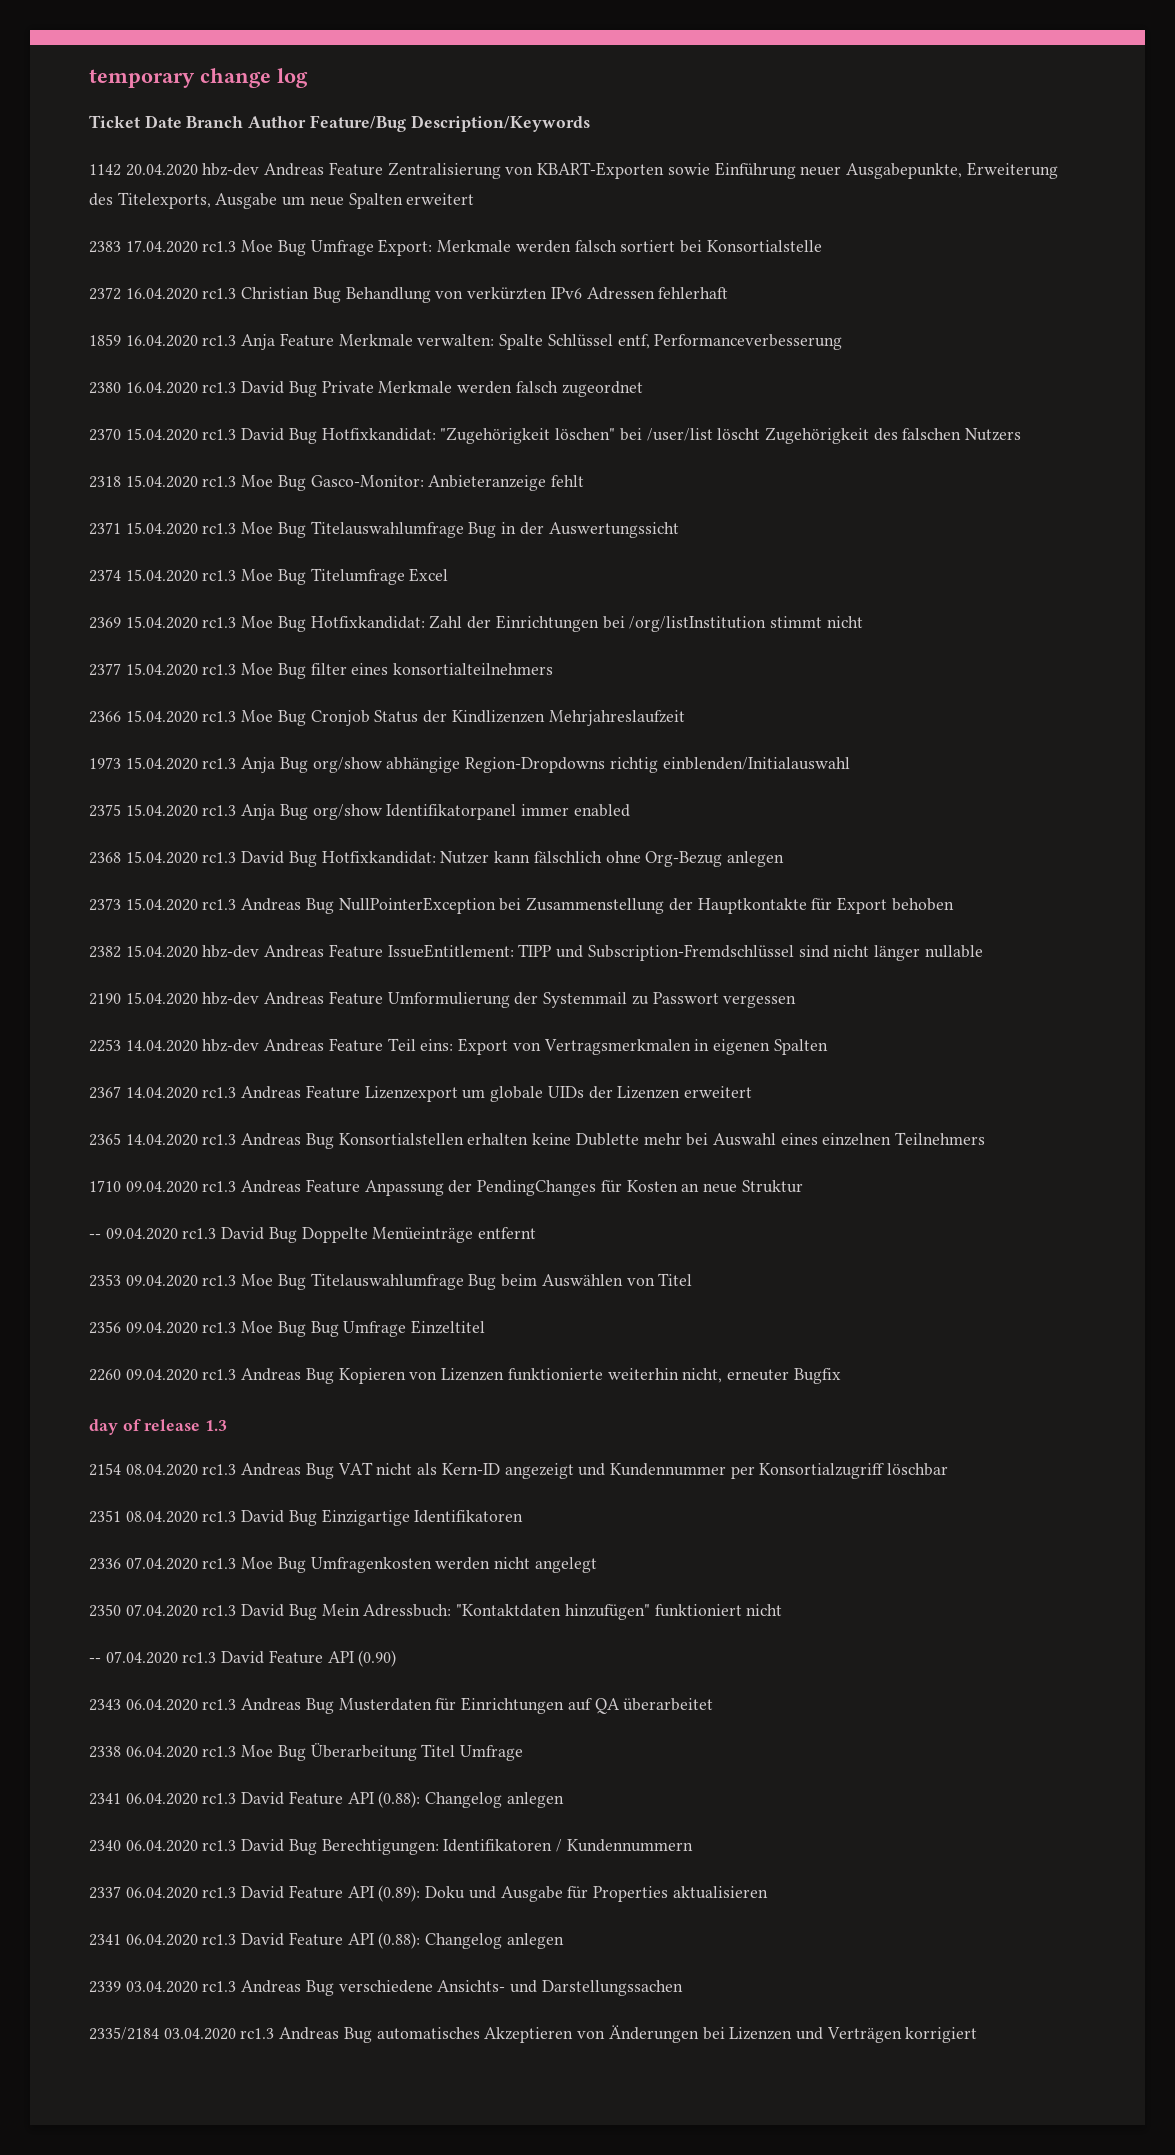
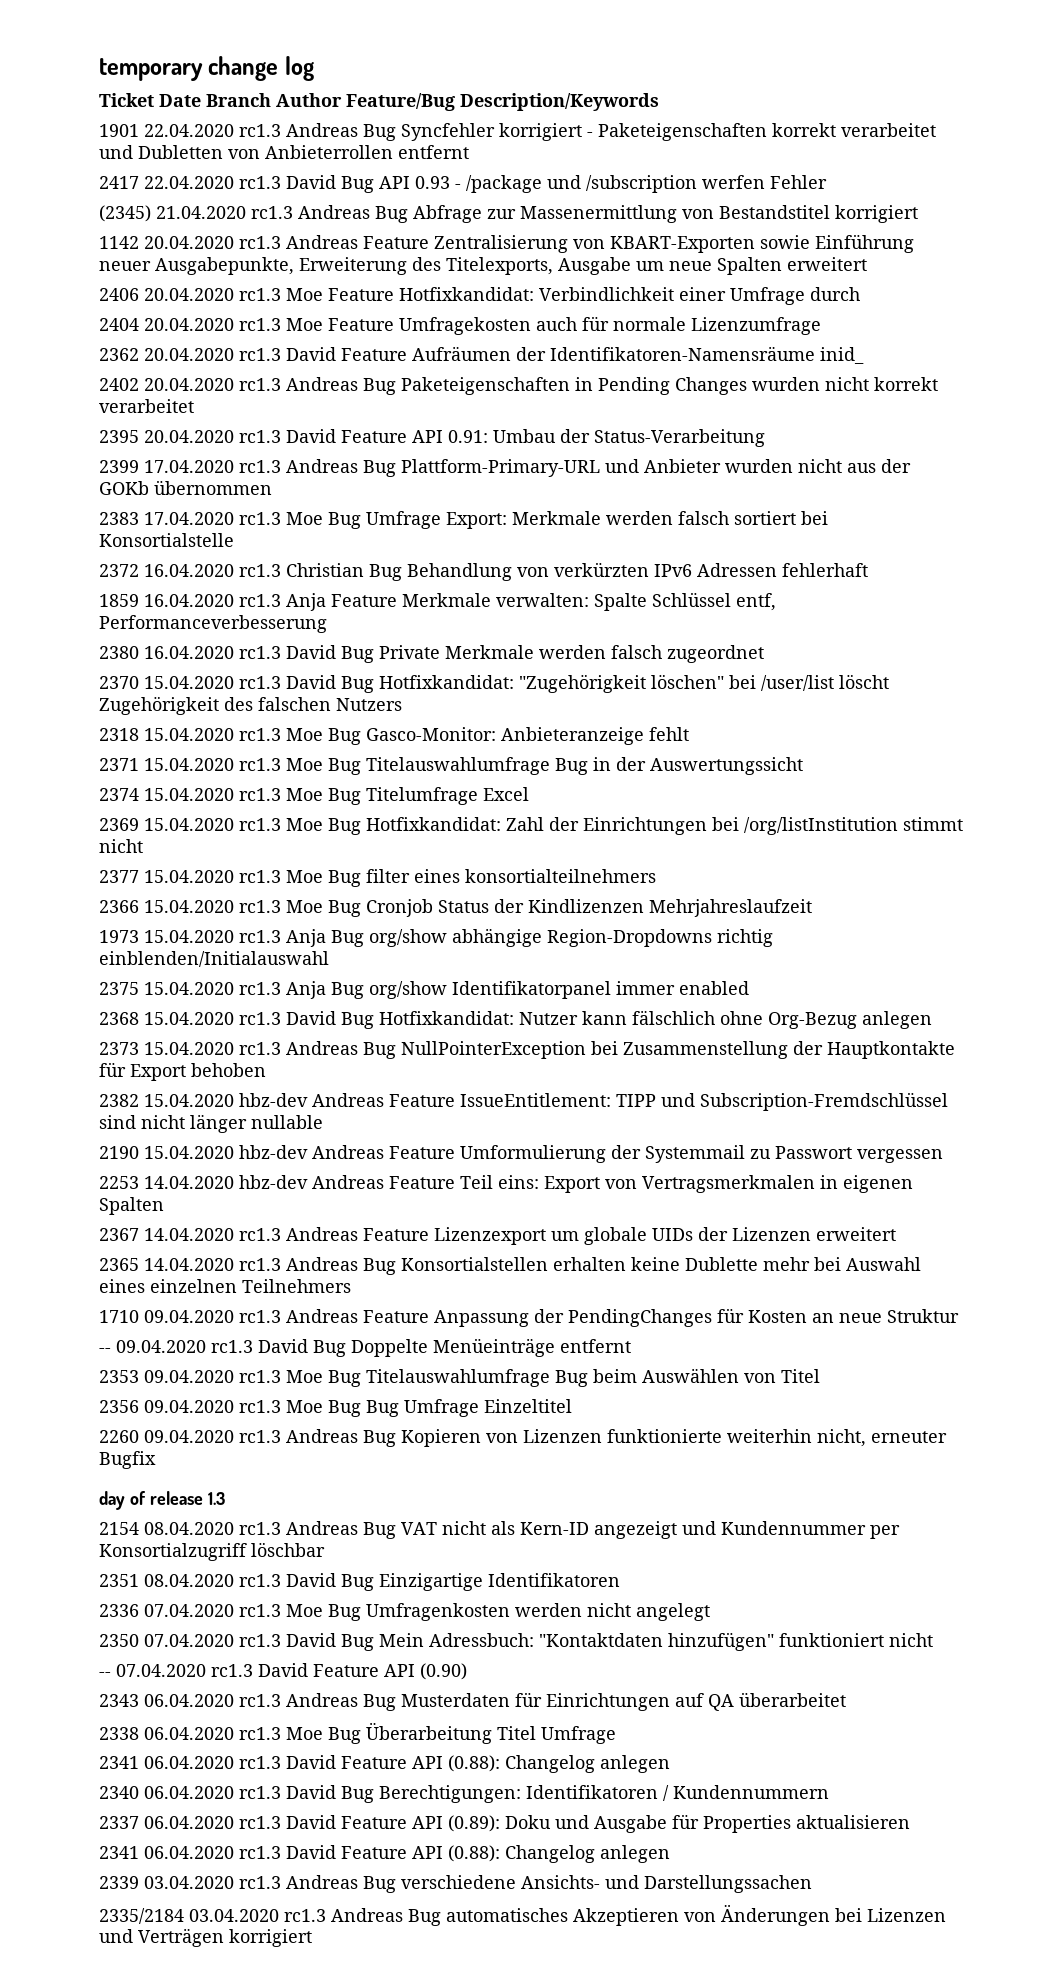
(590, 123) none -> [99,123,936,141] [99,145,469,159] [99,175,827,193] [99,205,918,223] // 1901 22.04.2020 rc1.3 Andreas Bug Syncfehler korrigiert - Paketeigenschaften korrekt verarbeitet und Dubletten von Anbieterrollen entfernt // 2417 22.04.2020 rc1.3 David Bug API 0.93 - /package und /subscription werfen Fehler // (2345) 21.04.2020 rc1.3 Andreas Bug Abfrage zur Massenermittlung von Bestandstitel korrigiert
[202,163,260,176] hbz-dev -> [239,236,281,249] rc1.3
(475, 199) none -> [99,287,860,305] [99,316,821,335] [99,346,864,364] [99,377,938,395] [99,399,194,413] [99,429,765,447] [99,459,911,477] [99,480,272,495] // 2406 20.04.2020 rc1.3 Moe Feature Hotfixkandidat: Verbindlichkeit einer Umfrage durch // 2404 20.04.2020 rc1.3 Moe Feature Umfragekosten auch für normale Lizenzumfrage // 2362 20.04.2020 rc1.3 David Feature Aufräumen der Identifikatoren-Namensräume inid_ // 2402 20.04.2020 rc1.3 Andreas Bug Paketeigenschaften in Pending Changes wurden nicht korrekt verarbeitet // 2395 20.04.2020 rc1.3 David Feature API 0.91: Umbau der Status-Verarbeitung // 2399 17.04.2020 rc1.3 Andreas Bug Plattform-Primary-URL und Anbieter wurden nicht aus der GOKb übernommen

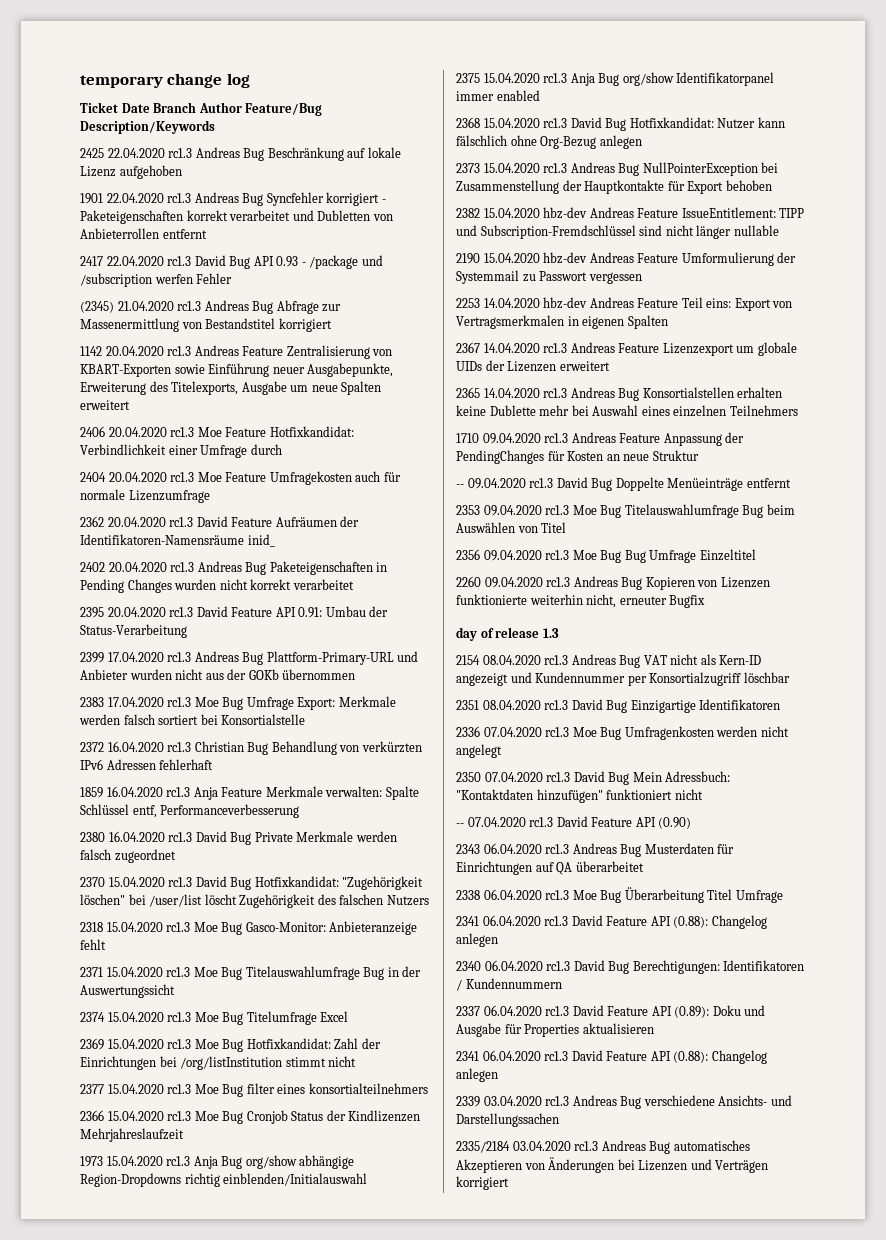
(659, 102) none -> [80,147,401,161] [80,165,182,179] // 2425 22.04.2020 rc1.3 Andreas Bug Beschränkung auf lokale Lizenz aufgehoben

